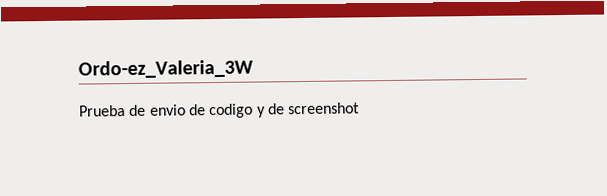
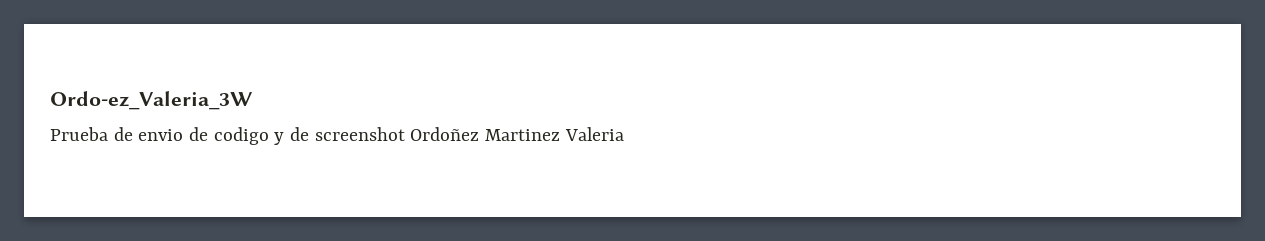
(361, 108) none -> [410,127,624,141] Ordoñez Martinez Valeria

